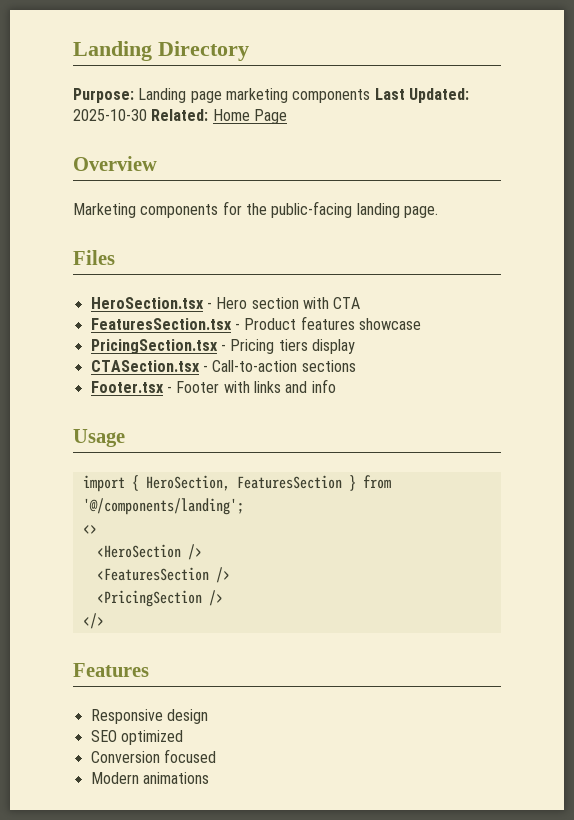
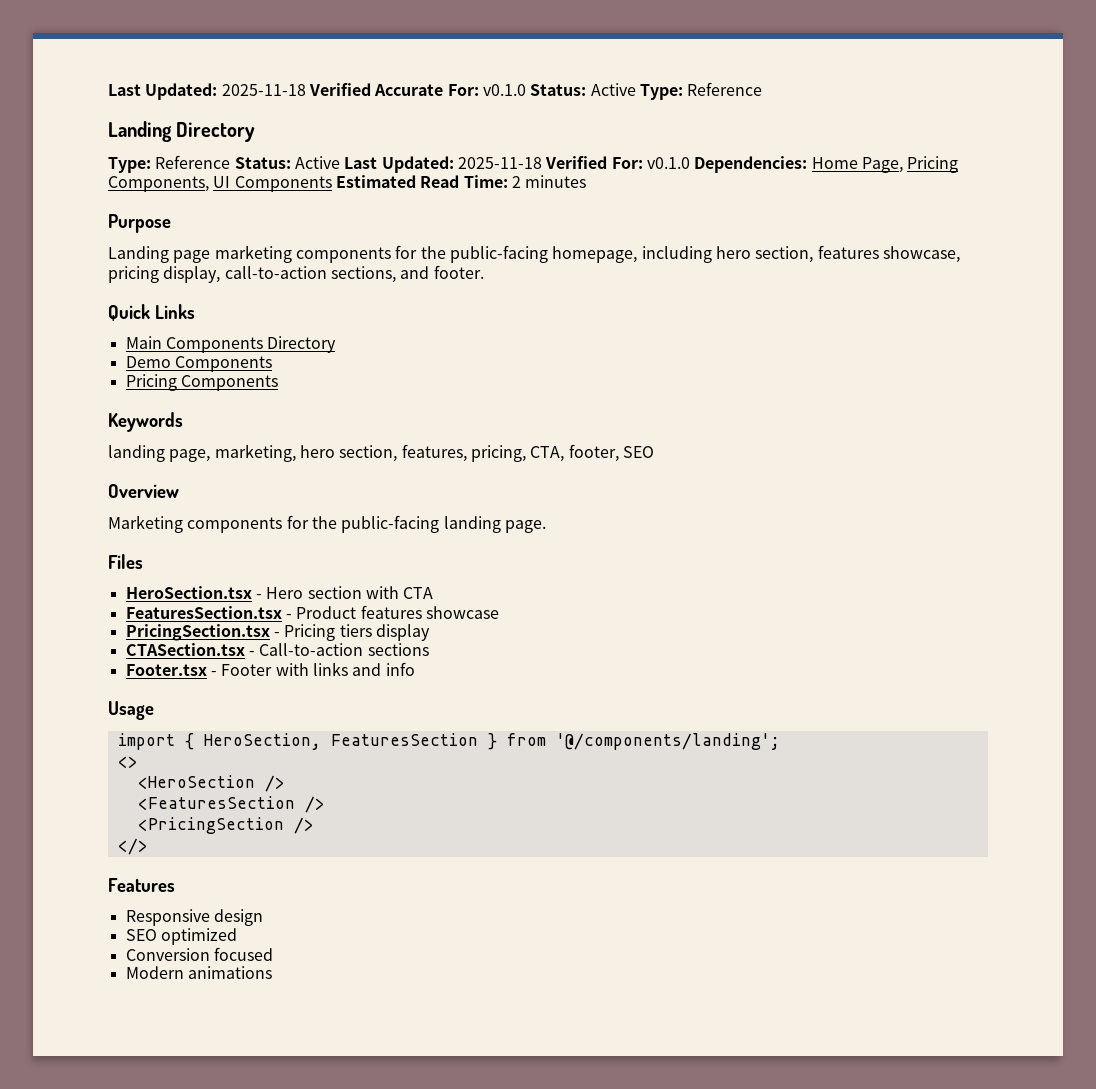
[73,41,249,61] [73,88,469,103] [73,109,287,124] Landing Directory // Purpose: Landing page marketing components Last Updated: 2025-10-30 Related: Home Page -> [108,82,763,100] [108,121,256,142] [108,155,959,173] [108,175,587,192] [108,214,171,233] [108,245,960,263] [108,265,484,283] [108,304,195,321] [125,336,337,353] [125,356,272,372] [125,374,278,391] [108,412,183,432] [108,444,654,462] Last Updated: 2025-11-18 Verified Accurate For: v0.1.0 Status: Active Type: Reference // Landing Directory // Type: Reference Status: Active Last Updated: 2025-11-18 Verified For: v0.1.0 Dependencies: Home Page, Pricing Components, UI Components Estimated Read Time: 2 minutes // Purpose // Landing page marketing components for the public-facing homepage, including hero section, features showcase, pricing display, call-to-action sections, and footer. // Quick Links // Main Components Directory // Demo Components // Pricing Components // Keywords // landing page, marketing, hero section, features, pricing, CTA, footer, SEO

